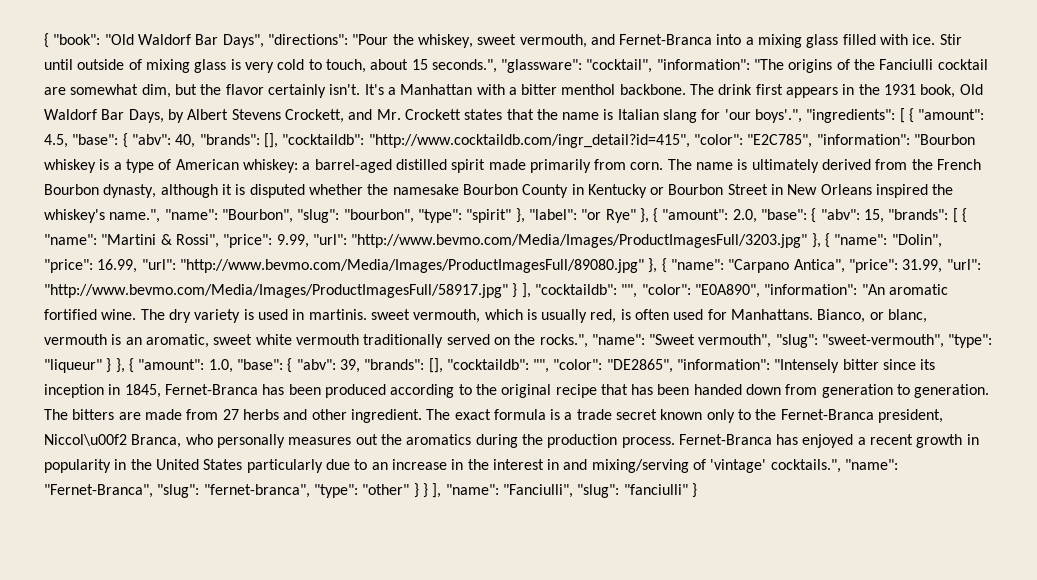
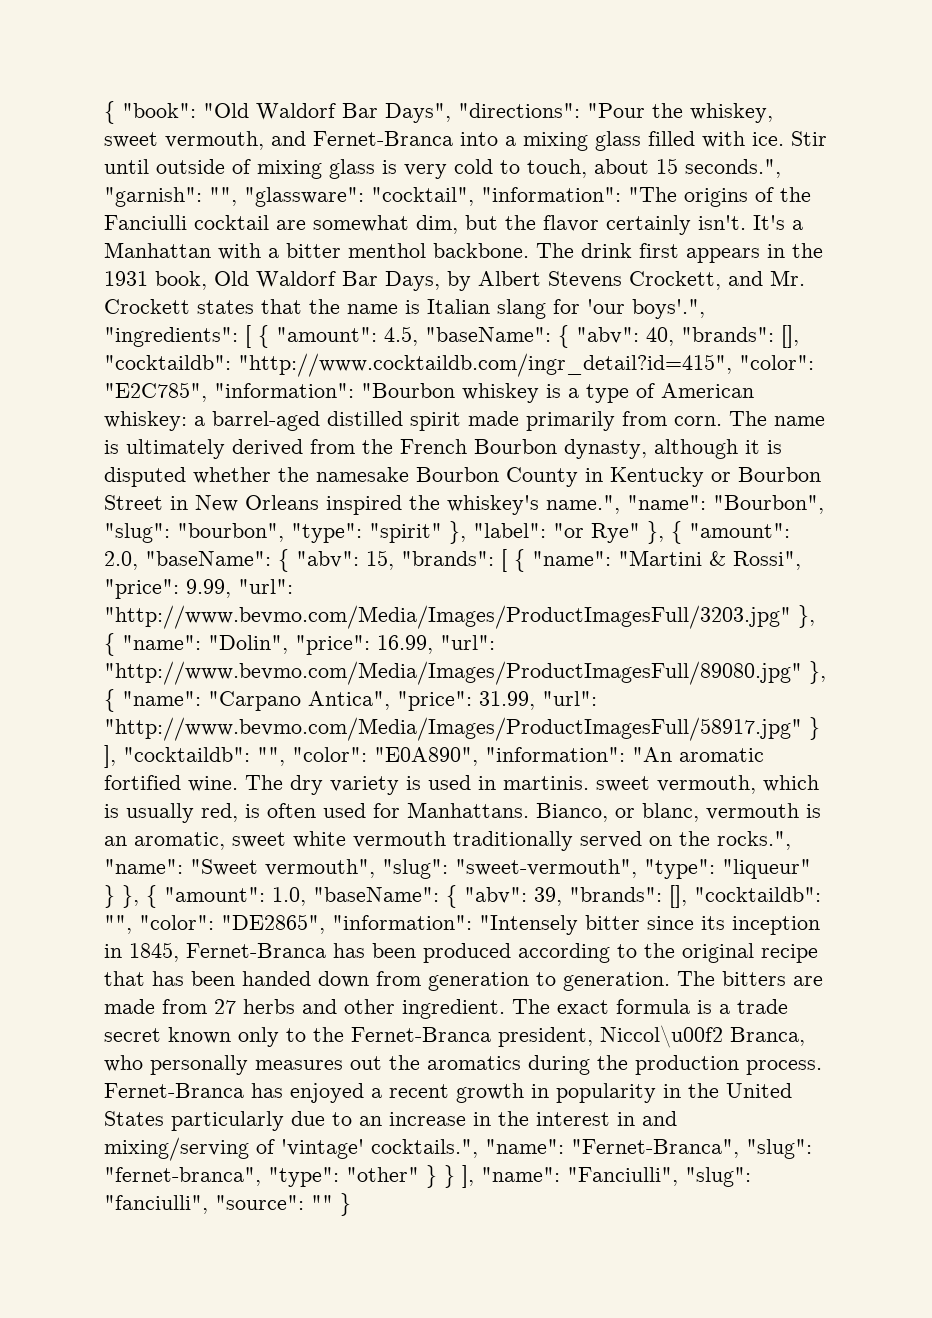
(497, 66) none -> [104,187,237,207] "garnish": "",
[72,134,119,145] "base": -> [425,327,551,342] "baseName":
[761,209,808,220] "base": -> [145,551,271,566] "baseName":
[236,359,283,370] "base": -> [313,887,439,902] "baseName":
[623,484,688,495] "fanciulli" -> [104,1195,333,1214] "fanciulli", "source": ""

